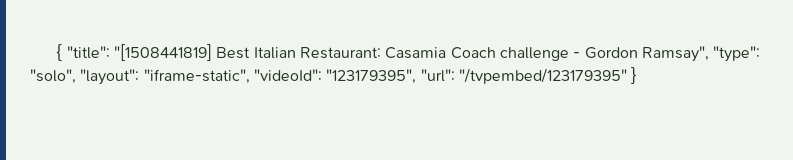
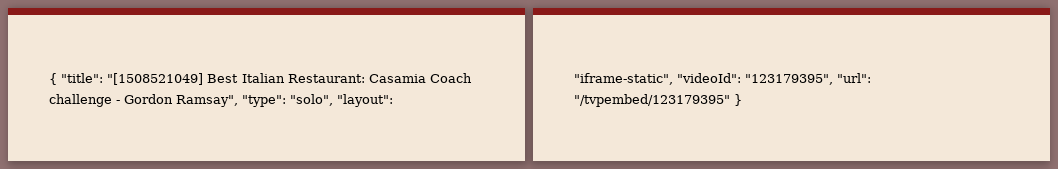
[114,44,213,61] "[1508441819] -> [107,73,204,85] "[1508521049]

